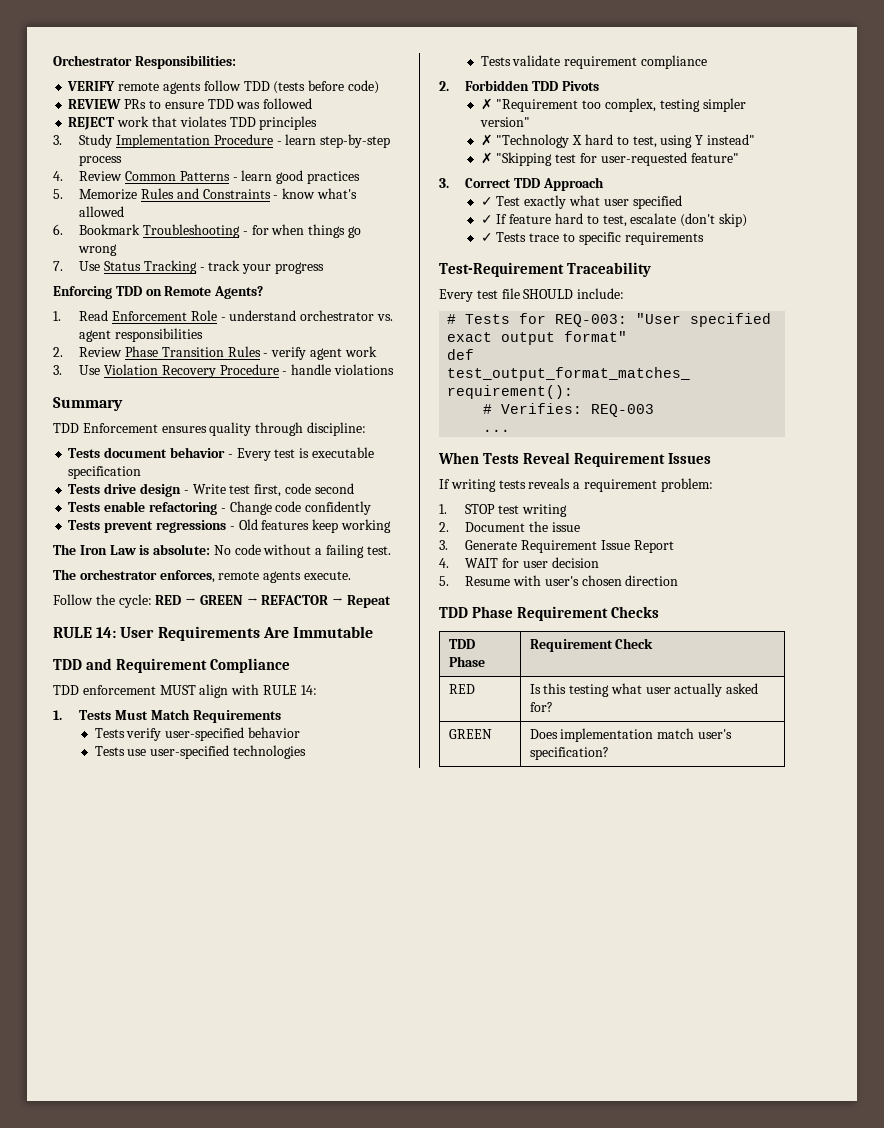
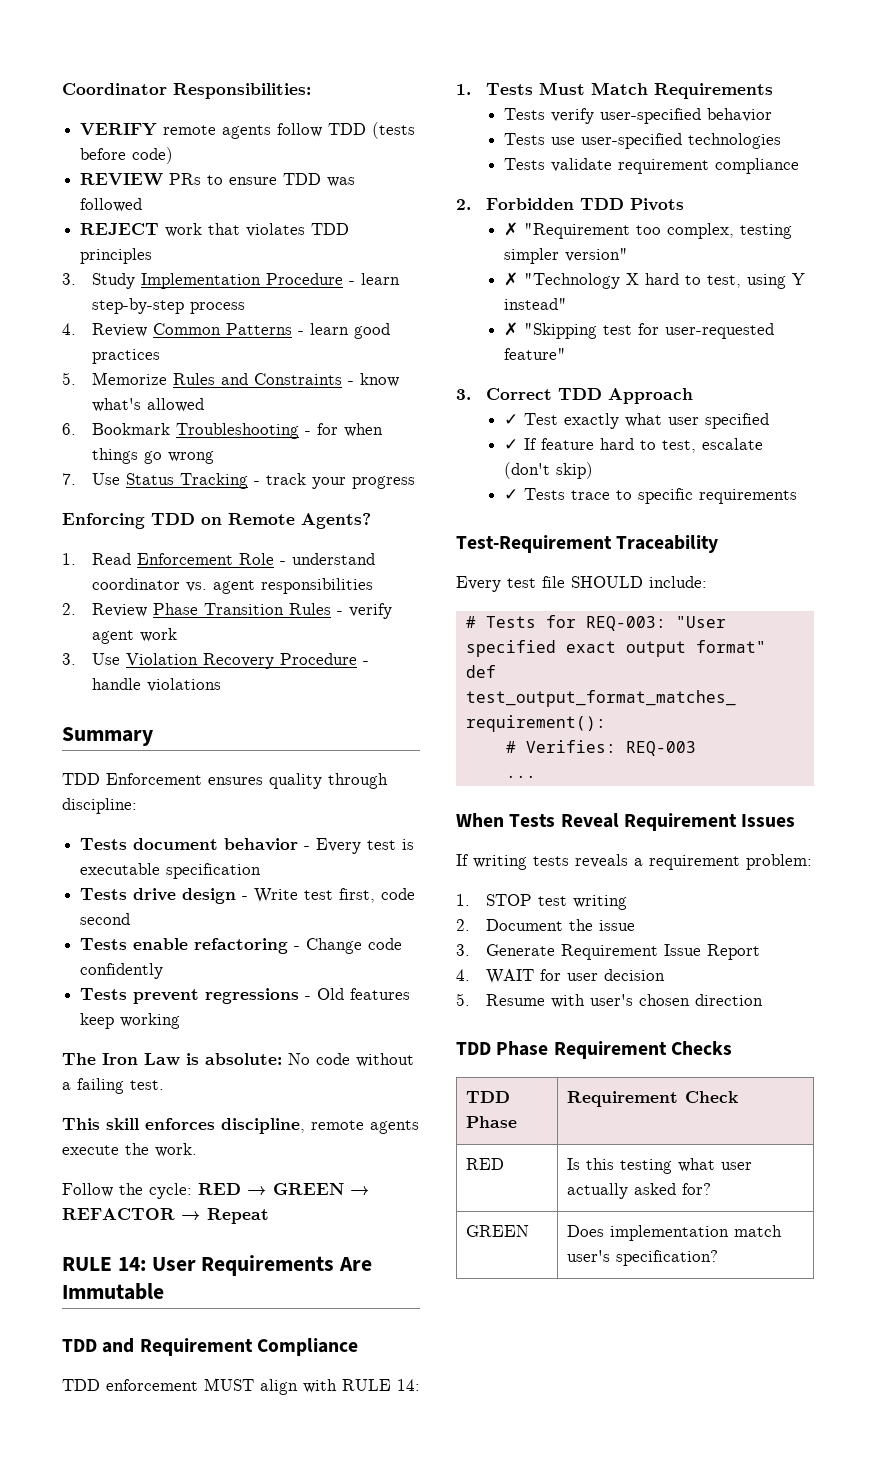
[53,55,132,66] Orchestrator -> [62,83,167,95] Coordinator
[300,310,375,321] orchestrator -> [92,578,181,590] coordinator
[53,569,351,583] The orchestrator enforces, remote agents execute. -> [62,1118,419,1134] [62,1143,197,1157] This skill enforces discipline, remote agents execute the work.

